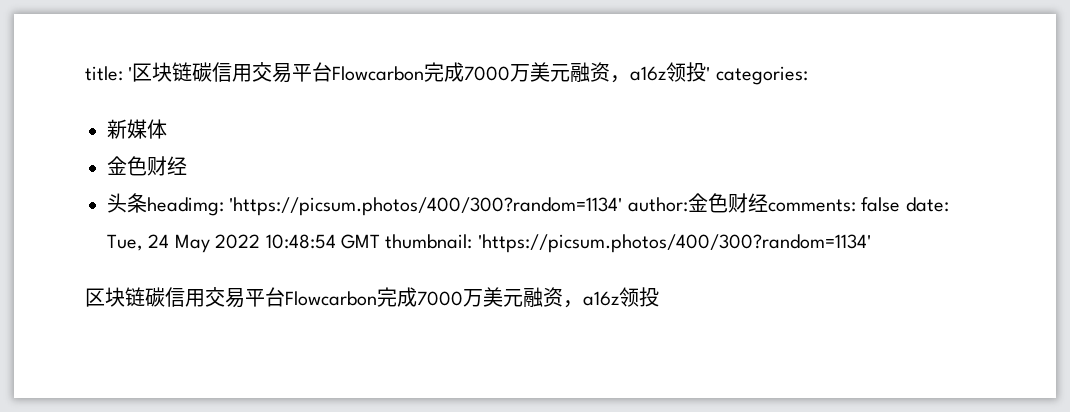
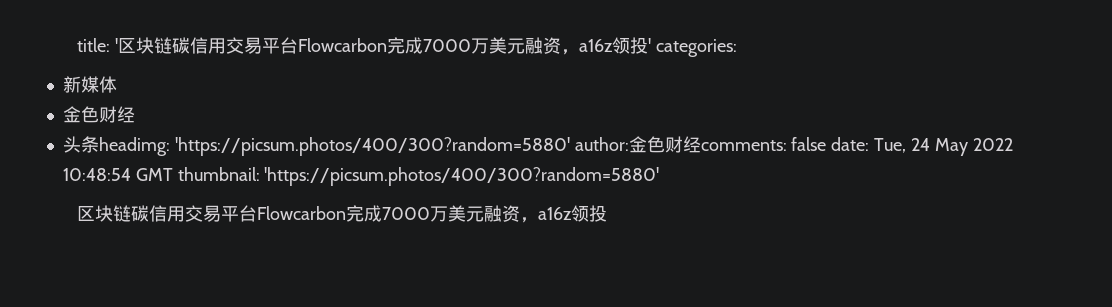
[229,197,623,216] 'https://picsum.photos/400/300?random=1134' -> [174,137,570,156] 'https://picsum.photos/400/300?random=5880'
[477,234,871,253] 'https://picsum.photos/400/300?random=1134' -> [264,167,660,186] 'https://picsum.photos/400/300?random=5880'

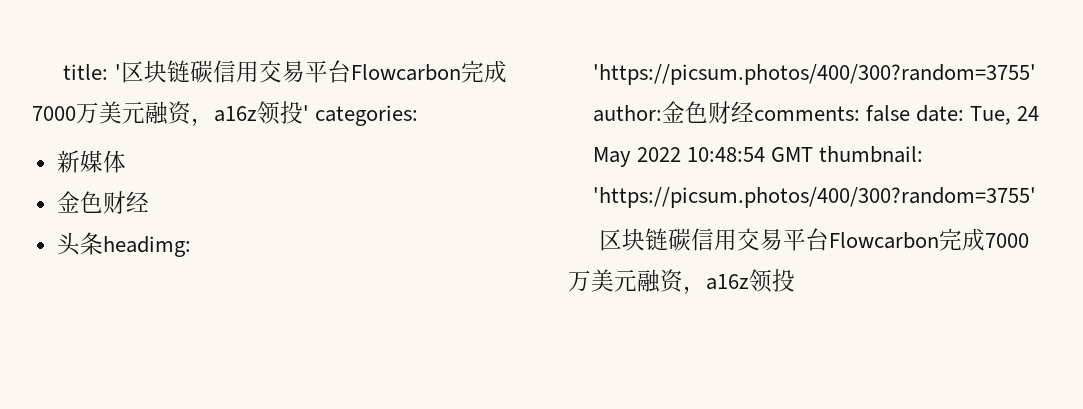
[174,137,570,156] 'https://picsum.photos/400/300?random=5880' -> [592,64,1036,85] 'https://picsum.photos/400/300?random=3755'
[264,167,660,186] 'https://picsum.photos/400/300?random=5880' -> [592,187,1036,208] 'https://picsum.photos/400/300?random=3755'

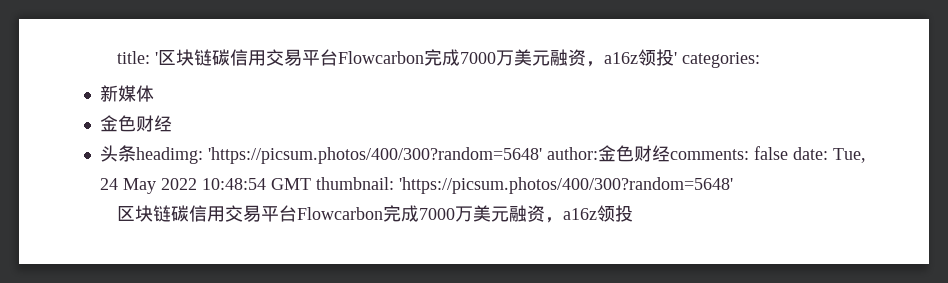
[592,64,1036,85] 'https://picsum.photos/400/300?random=3755' -> [207,147,542,164] 'https://picsum.photos/400/300?random=5648'
[592,187,1036,208] 'https://picsum.photos/400/300?random=3755' -> [398,177,733,194] 'https://picsum.photos/400/300?random=5648'

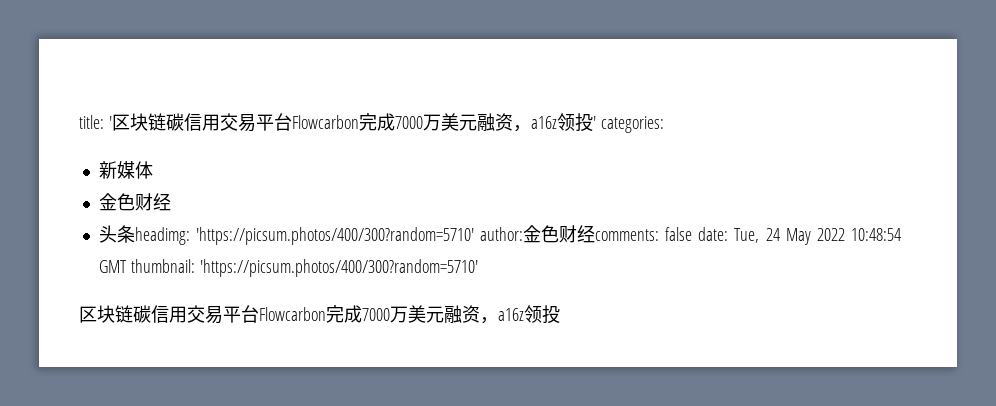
[207,147,542,164] 'https://picsum.photos/400/300?random=5648' -> [195,227,474,245] 'https://picsum.photos/400/300?random=5710'
[398,177,733,194] 'https://picsum.photos/400/300?random=5648' -> [199,259,478,277] 'https://picsum.photos/400/300?random=5710'

